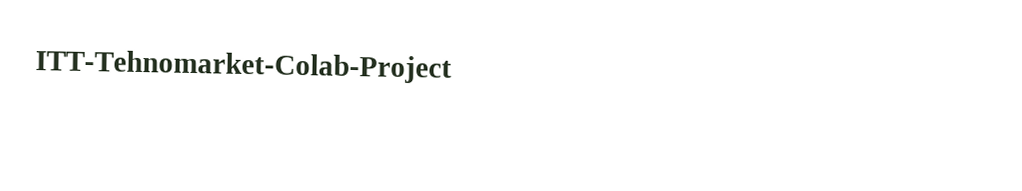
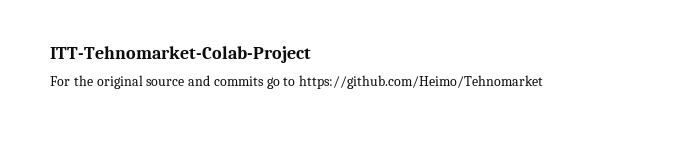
(452, 66) none -> [50,75,544,89] // For the original source and commits go to https://github.com/Heimo/Tehnomarket

